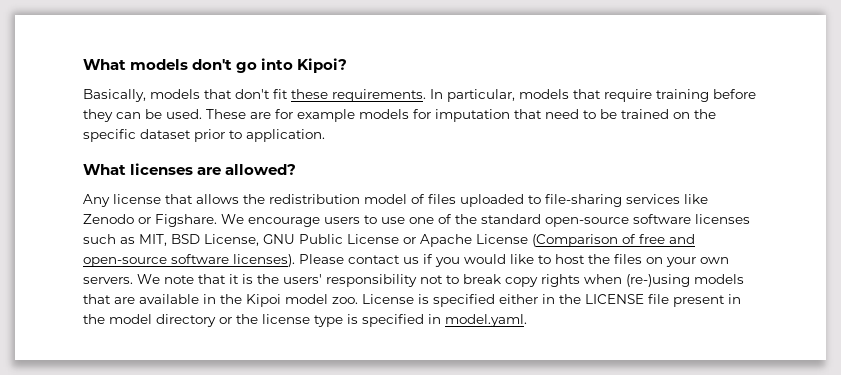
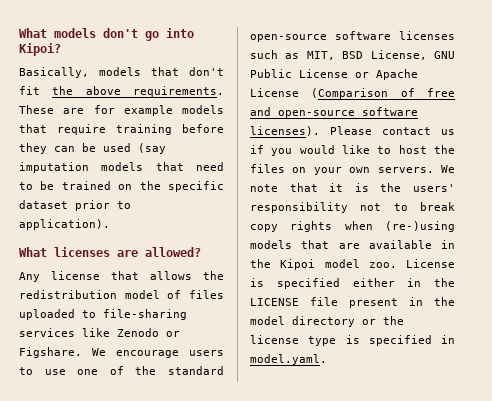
[291,89,515,102] these requirements. In particular, -> [52,86,224,97] [19,105,173,116] the above requirements. These are for example
[166,109,510,122] used. These are for example models for imputation -> [103,143,166,154] [19,162,144,173] used (say imputation models
[246,129,325,142] application. -> [19,219,110,230] application).

